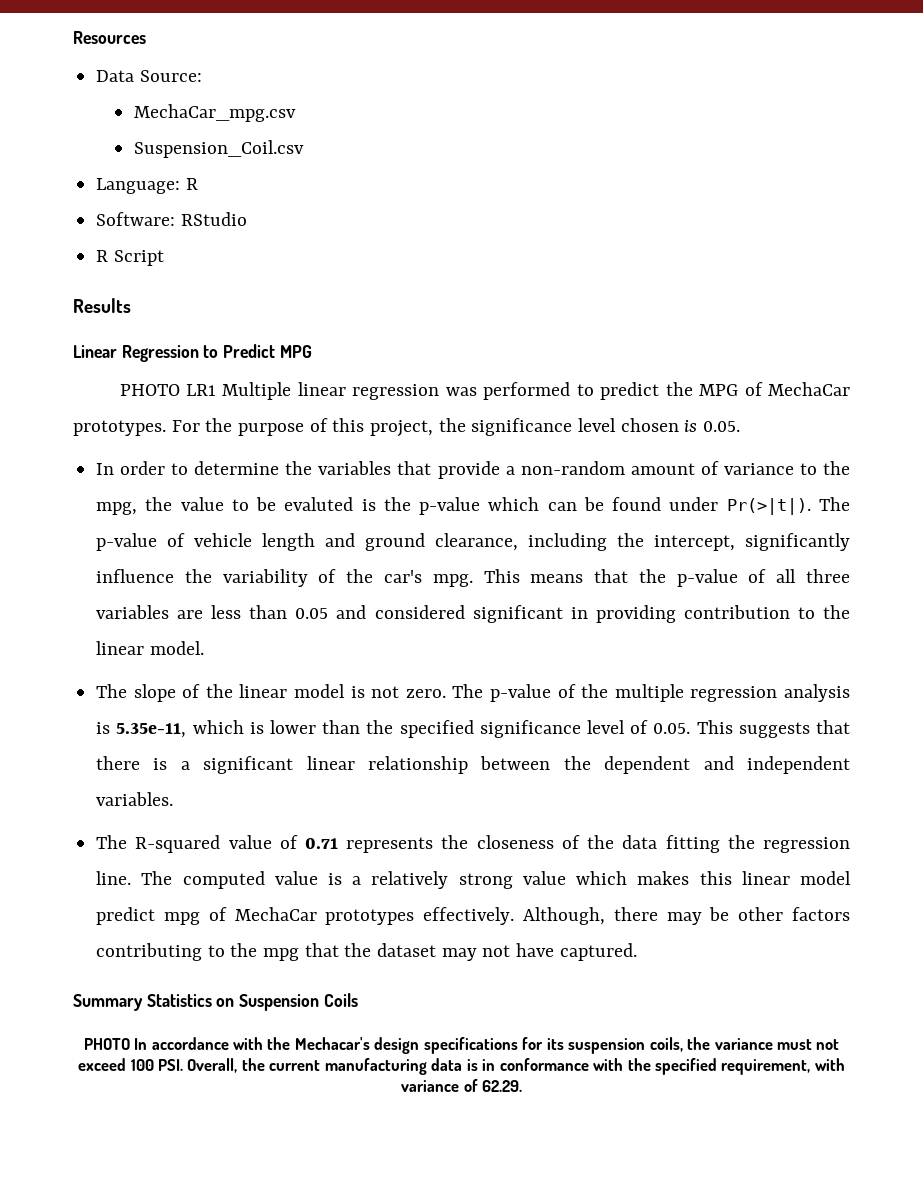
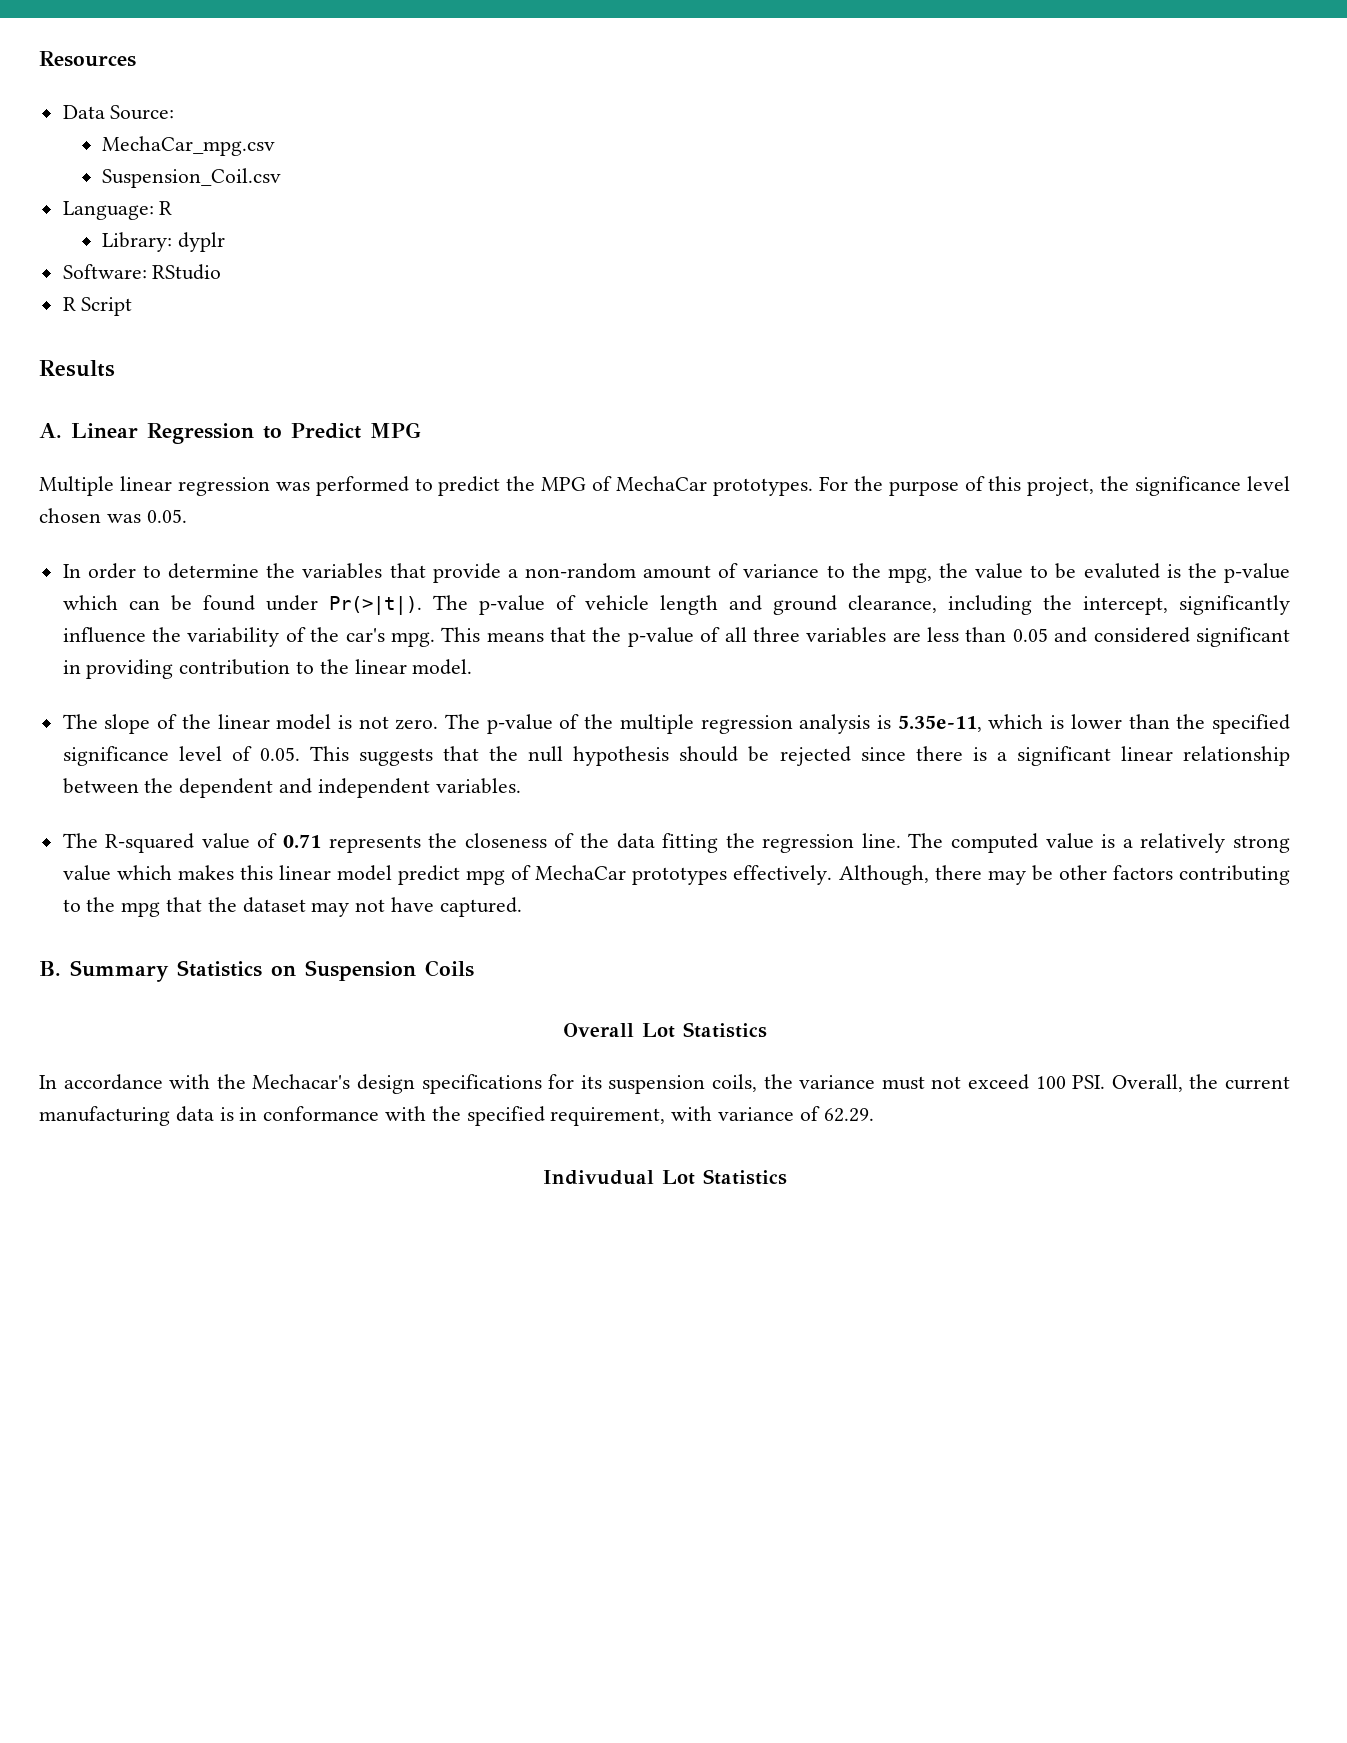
(198, 184) none -> [102,232,226,252] // Library: dyplr
(131, 305) none -> [39,423,62,438] A.
[119,384,216,396] PHOTO LR1 -> (421, 430) none
[684,420,698,432] is -> [106,514,141,523] was
(850, 727) none -> [489,746,906,766] the null hypothesis should be rejected since
(637, 952) none -> [39,961,61,976] B.
[83,1038,130,1050] PHOTO -> [562,1022,767,1038] Overall Lot Statistics //
(522, 1086) none -> [542,1169,787,1185] // Indivudual Lot Statistics

